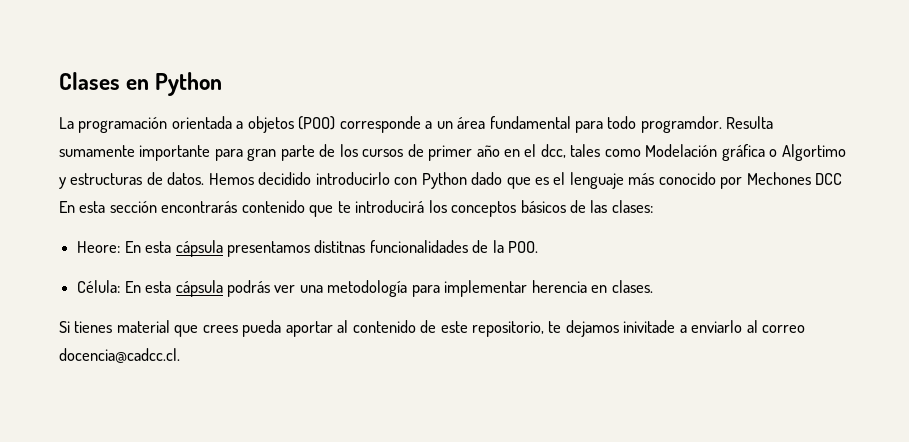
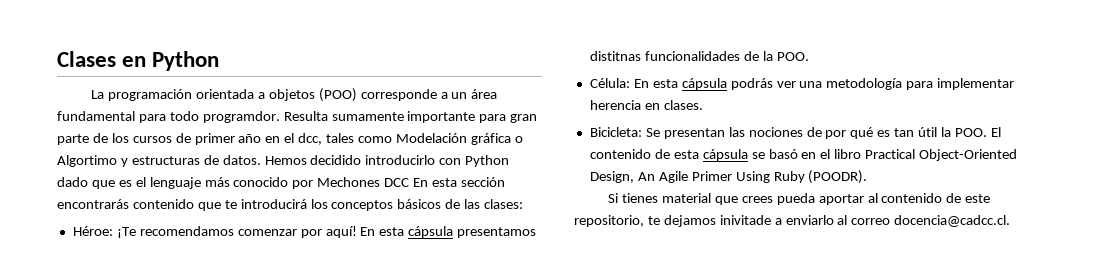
[77,241,121,253] Heore: -> [72,226,357,238] Héroe: ¡Te recomendamos comenzar por aquí!
(653, 286) none -> [589,127,1001,139] [589,149,1018,161] [589,170,868,184] // Bicicleta: Se presentan las nociones de por qué es tan útil la POO. El contenido de esta cápsula se basó en el libro Practical Object-Oriented Design, An Agile Primer Using Ruby (POODR).

